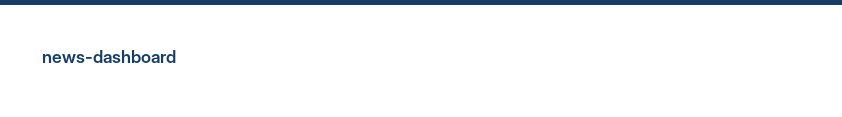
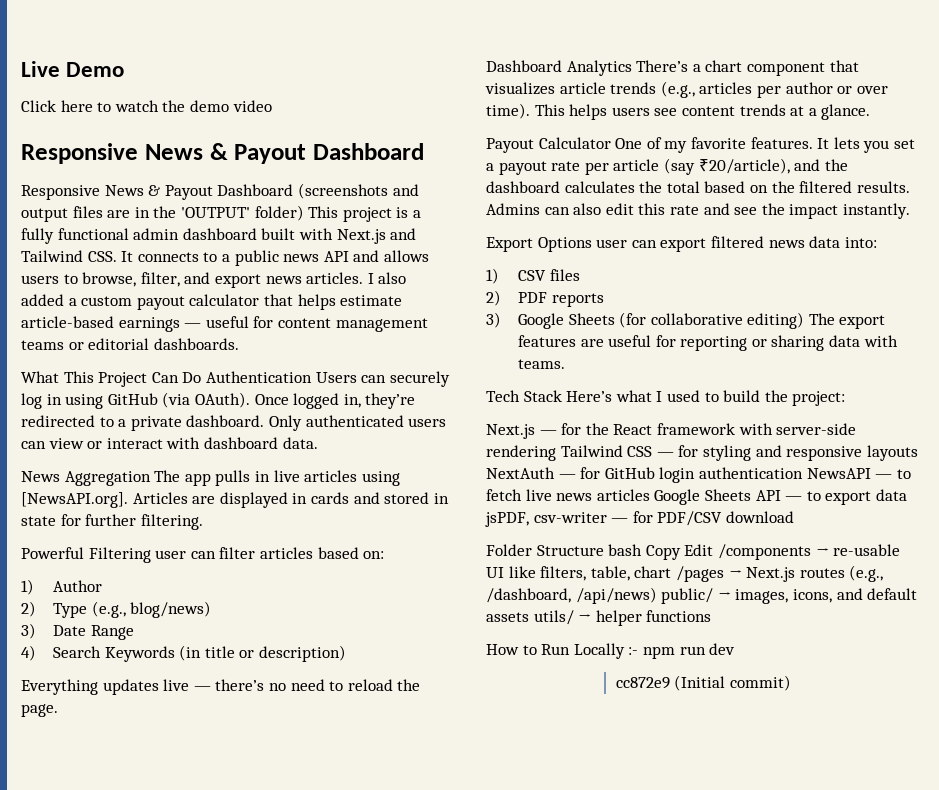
[42,50,176,63] news-dashboard -> [21,61,125,77] [21,100,272,112] [21,143,424,164] [21,183,419,200] [21,205,421,222] [21,228,417,244] [21,250,429,266] [21,272,407,288] [21,294,403,310] [21,316,428,332] [21,338,239,350] [21,371,450,387] [21,392,416,409] [21,415,447,431] [21,437,318,449] [21,470,400,486] [21,492,449,508] [21,514,203,530] [21,547,385,563] [21,579,102,595] [21,601,212,618] [21,623,134,640] [21,645,346,662] [21,679,421,695] [21,704,58,717] [486,60,859,76] [485,81,888,98] [486,103,871,120] [486,137,915,153] [486,158,848,175] [486,181,910,193] [486,203,910,219] [486,236,877,252] [486,268,580,284] [486,290,604,307] [486,312,886,329] [517,335,898,351] [517,359,565,369] [486,390,846,406] [486,423,857,439] [486,445,918,461] [486,467,911,483] [486,489,907,505] [485,511,794,527] [486,544,901,560] [486,565,884,582] [486,587,918,604] [486,610,712,626] [486,643,736,659] [615,675,791,691] Live Demo // Click here to watch the demo video // Responsive News & Payout Dashboard // Responsive News & Payout Dashboard (screenshots and output files are in the 'OUTPUT' folder) This project is a fully functional admin dashboard built with Next.js and Tailwind CSS. It connects to a public news API and allows users to browse, filter, and export news articles. I also added a custom payout calculator that helps estimate article-based earnings — useful for content management teams or editorial dashboards. // What This Project Can Do Authentication Users can securely log in using GitHub (via OAuth). Once logged in, they’re redirected to a private dashboard. Only authenticated users can view or interact with dashboard data. // News Aggregation The app pulls in live articles using [NewsAPI.org]. Articles are displayed in cards and stored in state for further filtering. // Powerful Filtering user can filter articles based on: // 1) Author // 2) Type (e.g., blog/news) // 3) Date Range // 4) Search Keywords (in title or description) // Everything updates live — there’s no need to reload the page. // Dashboard Analytics There’s a chart component that visualizes article trends (e.g., articles per author or over time). This helps users see content trends at a glance. // Payout Calculator One of my favorite features. It lets you set a payout rate per article (say ₹20/article), and the dashboard calculates the total based on the filtered results. Admins can also edit this rate and see the impact instantly. // Export Options user can export filtered news data into: // 1) CSV files // 2) PDF reports // 3) Google Sheets (for collaborative editing) The export features are useful for reporting or sharing data with teams. // Tech Stack Here’s what I used to build the project: // Next.js — for the React framework with server-side rendering Tailwind CSS — for styling and responsive layouts NextAuth — for GitHub login authentication NewsAPI — to fetch live news articles Google Sheets API — to export data jsPDF, csv-writer — for PDF/CSV download // Folder Structure bash Copy Edit /components → re-usable UI like filters, table, chart /pages → Next.js routes (e.g., /dashboard, /api/news) public/ → images, icons, and default assets utils/ → helper functions // How to Run Locally :- npm run dev // cc872e9 (Initial commit)

